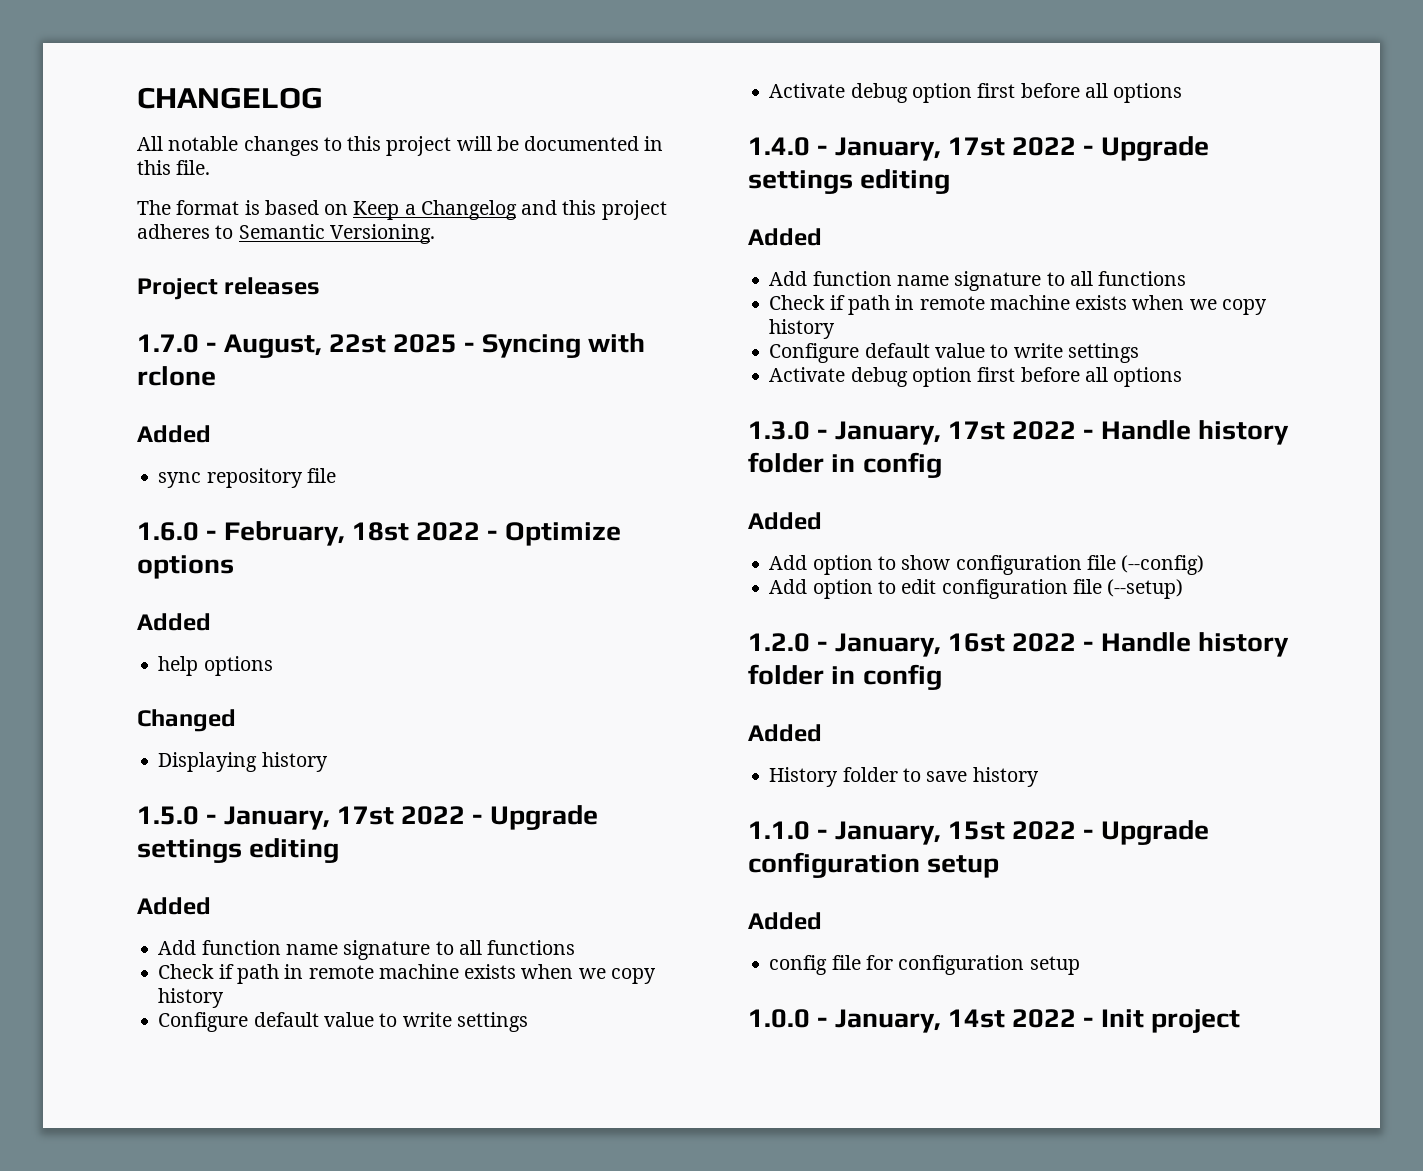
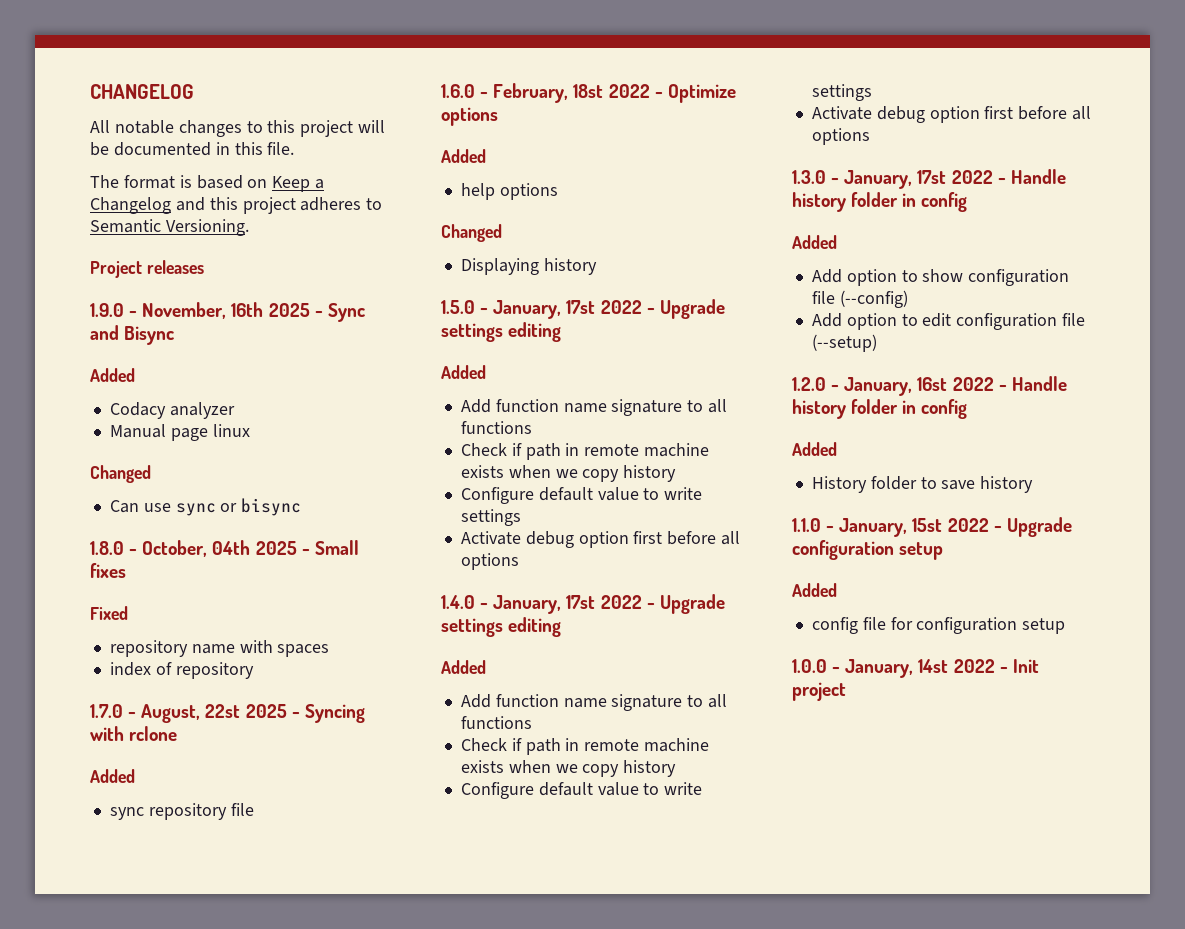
(321, 286) none -> [90,302,365,322] [90,325,175,345] [90,368,135,382] [109,402,235,419] [109,424,250,441] [90,465,151,483] [109,498,302,516] [90,540,359,557] [90,563,126,578] [90,606,128,620] [109,640,330,657] [109,662,254,679] // 1.9.0 - November, 16th 2025 - Sync and Bisync // Added // Codacy analyzer // Manual page linux // Changed // Can use sync or bisync // 1.8.0 - October, 04th 2025 - Small fixes // Fixed // repository name with spaces // index of repository

